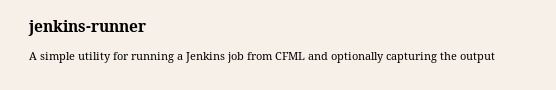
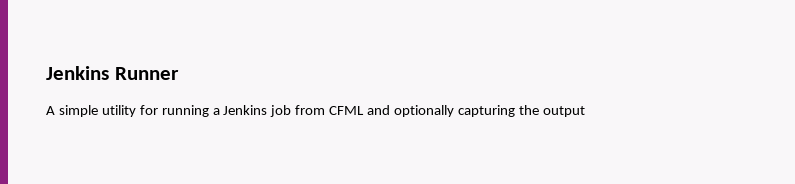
[28,20,146,36] jenkins-runner -> [46,66,179,80] Jenkins Runner

